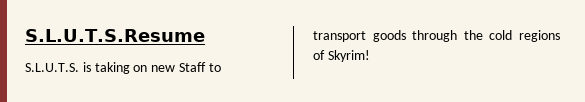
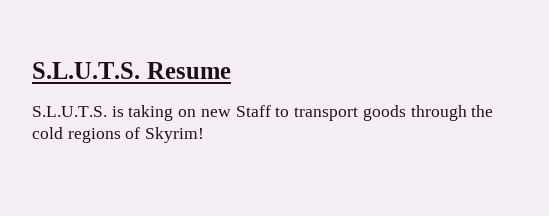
[25,29,205,42] S.L.U.T.S.Resume -> [32,62,231,79] S.L.U.T.S. Resume

